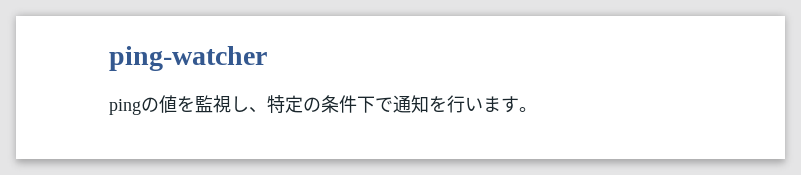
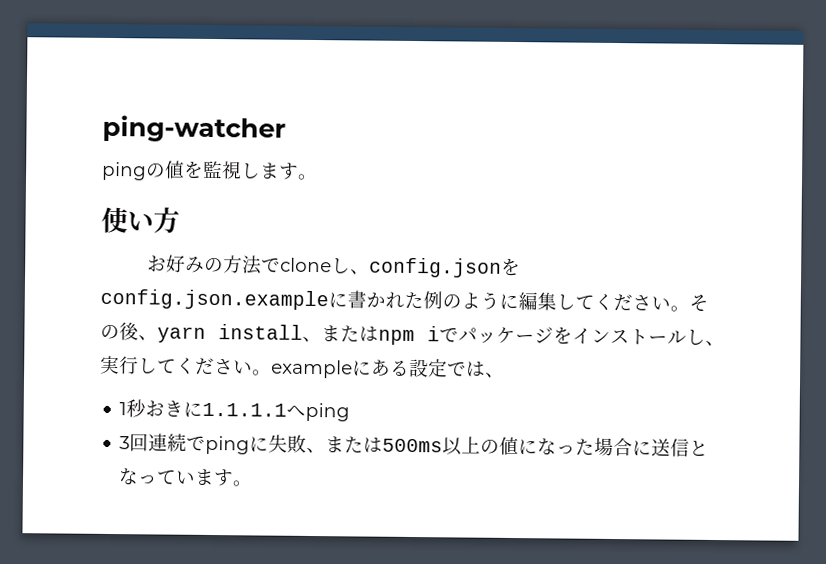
[249,95,465,113] 、特定の条件下で通知を行 -> [260,162,318,181] [101,206,180,234] [147,254,522,278] [100,288,709,312] [100,322,725,347] [100,355,505,379] [119,399,351,422] [119,433,710,457] [118,468,178,486] ます。 // 使い方 // お好みの方法でcloneし、config.jsonをconfig.json.exampleに書かれた例のように編集してください。その後、yarn install、またはnpm iでパッケージをインストールし、実行してください。exampleにある設定では、 // 1秒おきに1.1.1.1へping // 3回連続でpingに失敗、または500ms以上の値になった場合に送信となって

